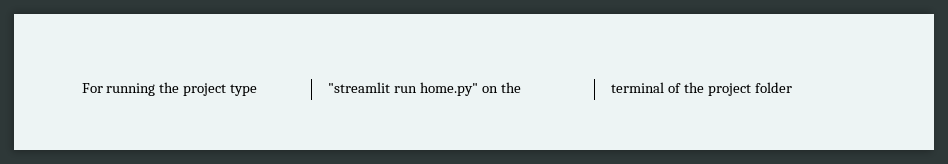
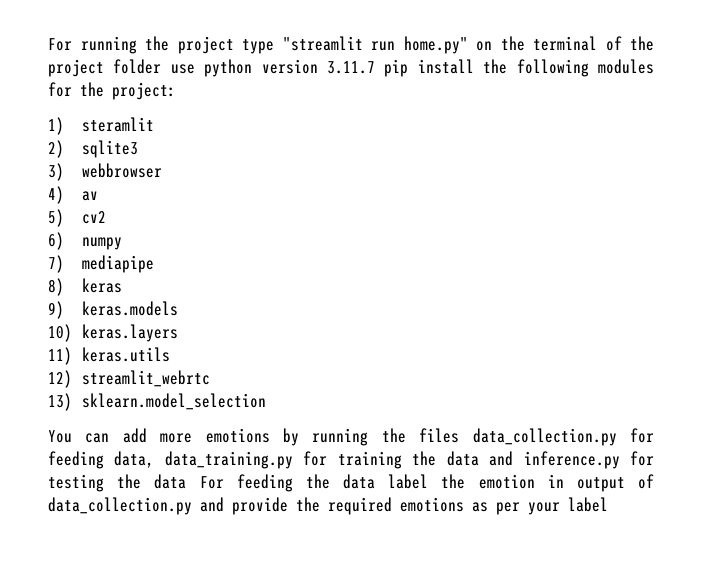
(792, 87) none -> [170,59,654,77] [48,82,176,100] [48,117,154,135] [48,140,138,158] [48,163,162,181] [48,186,98,204] [48,209,106,227] [48,232,122,250] [48,255,154,273] [48,278,122,296] [48,301,178,319] [48,324,178,342] [48,347,170,365] [48,370,210,388] [48,393,266,411] [48,428,654,446] [48,451,655,469] [48,474,654,492] [48,497,608,515] use python version 3.11.7 pip install the following modules for the project: // 1) steramlit // 2) sqlite3 // 3) webbrowser // 4) av // 5) cv2 // 6) numpy // 7) mediapipe // 8) keras // 9) keras.models // 10) keras.layers // 11) keras.utils // 12) streamlit_webrtc // 13) sklearn.model_selection // You can add more emotions by running the files data_collection.py for feeding data, data_training.py for training the data and inference.py for testing the data For feeding the data label the emotion in output of data_collection.py and provide the required emotions as per your label

